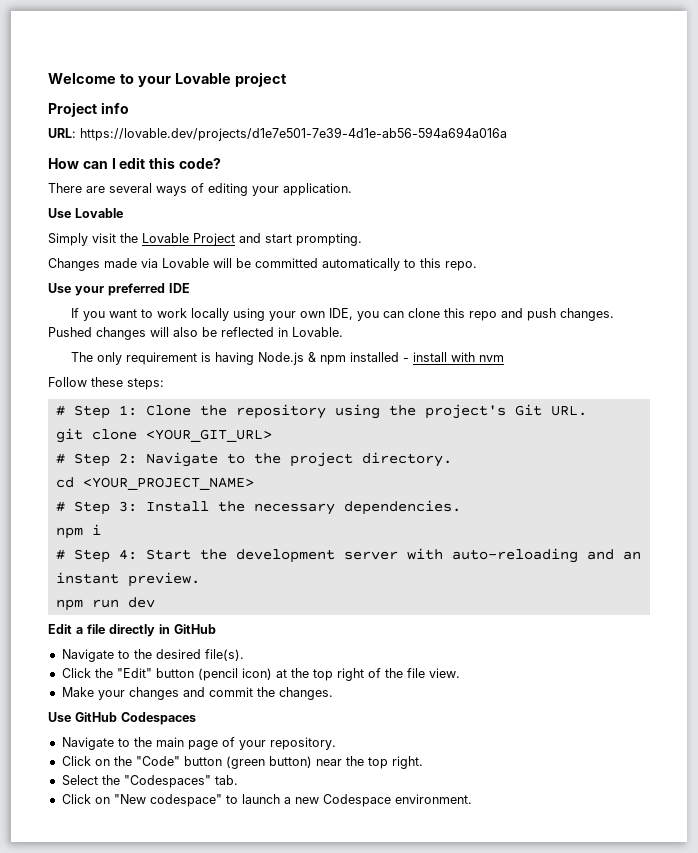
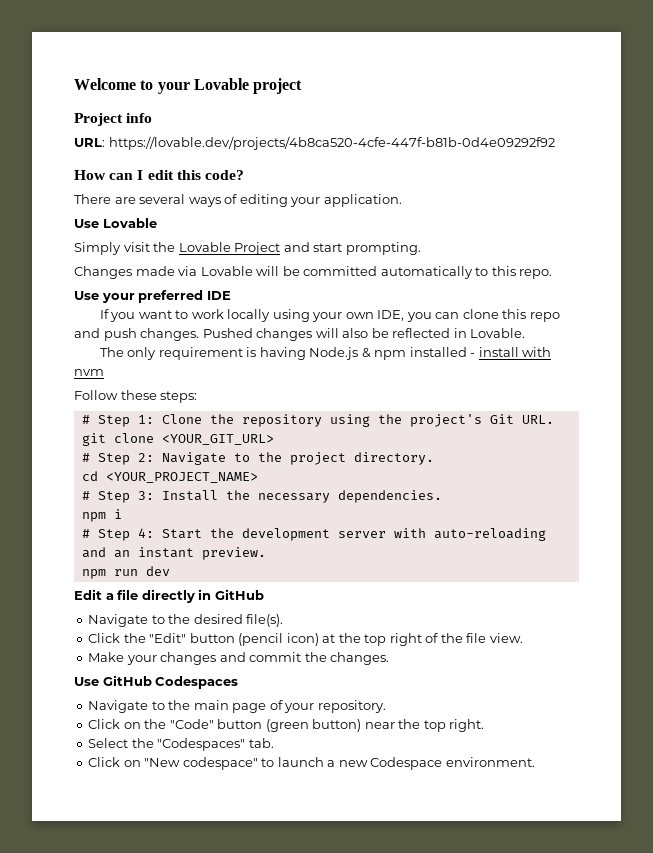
[80,127,507,141] https://lovable.dev/projects/d1e7e501-7e39-4d1e-ab56-594a694a016a -> [108,136,555,150] https://lovable.dev/projects/4b8ca520-4cfe-447f-b81b-0d4e09292f92

